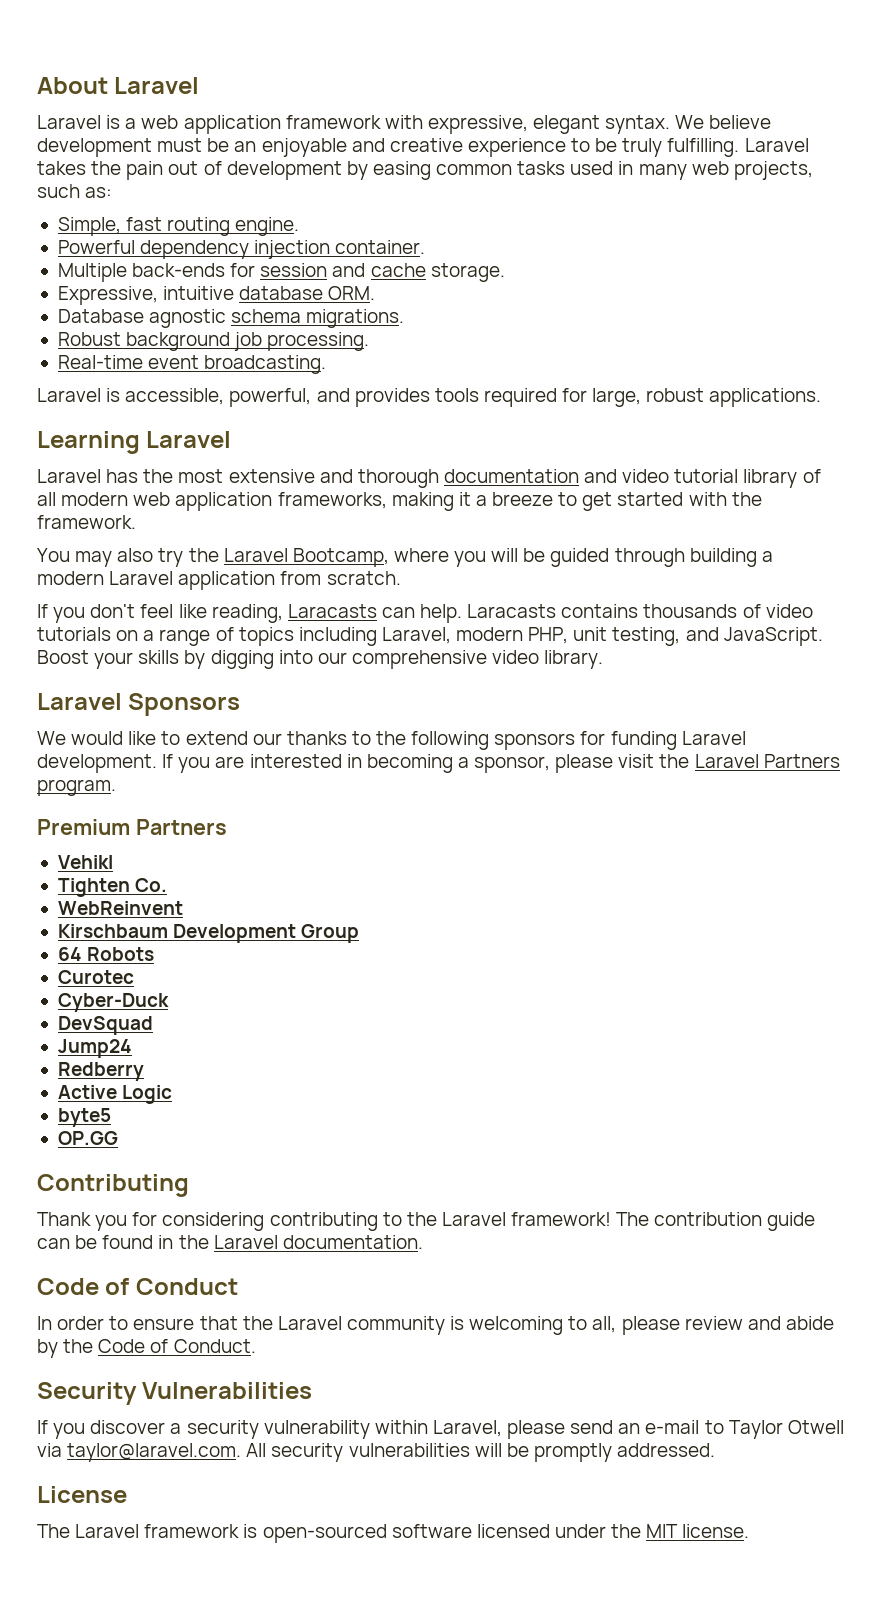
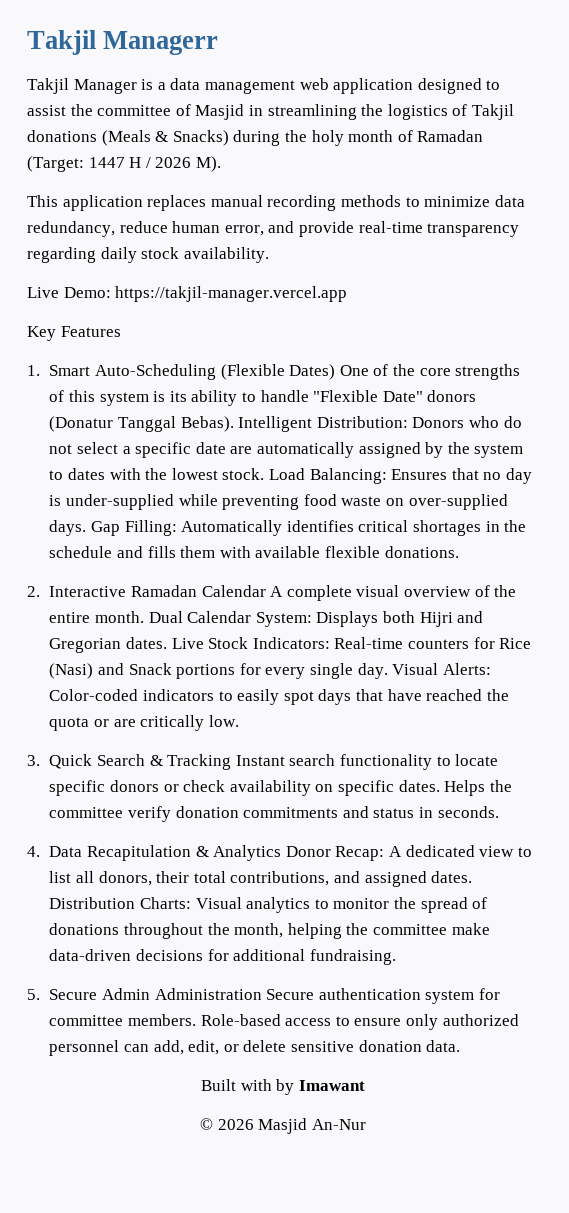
[37,77,200,94] [37,115,772,134] [37,138,809,157] [37,161,813,180] [37,184,113,198] [57,217,300,236] [57,240,426,259] [57,263,505,282] [57,286,376,305] [57,309,405,328] [57,332,370,351] [57,355,327,374] [37,388,822,407] [37,431,232,454] [37,469,821,488] [37,492,762,511] [37,515,136,529] [37,548,773,567] [37,571,401,590] [37,604,813,623] [37,627,823,646] [37,650,604,669] [37,693,241,716] [37,731,746,750] [37,754,840,773] [37,779,116,796] [37,819,227,835] [57,855,113,869] [57,878,168,897] [57,901,183,915] [57,924,360,943] [57,947,155,961] [57,970,134,984] [57,993,169,1012] [57,1016,153,1035] [57,1039,132,1058] [57,1062,144,1081] [57,1085,173,1104] [57,1108,111,1127] [57,1131,118,1145] [37,1174,189,1197] [37,1212,816,1231] [37,1235,423,1249] [37,1278,238,1295] [37,1316,834,1335] [37,1339,256,1358] [37,1382,313,1405] [37,1420,844,1439] [37,1443,716,1462] [37,1486,127,1503] [37,1524,750,1543] About Laravel // Laravel is a web application framework with expressive, elegant syntax. We believe development must be an enjoyable and creative experience to be truly fulfilling. Laravel takes the pain out of development by easing common tasks used in many web projects, such as: // Simple, fast routing engine. // Powerful dependency injection container. // Multiple back-ends for session and cache storage. // Expressive, intuitive database ORM. // Database agnostic schema migrations. // Robust background job processing. // Real-time event broadcasting. // Laravel is accessible, powerful, and provides tools required for large, robust applications. // Learning Laravel // Laravel has the most extensive and thorough documentation and video tutorial library of all modern web application frameworks, making it a breeze to get started with the framework. // You may also try the Laravel Bootcamp, where you will be guided through building a modern Laravel application from scratch. // If you don't feel like reading, Laracasts can help. Laracasts contains thousands of video tutorials on a range of topics including Laravel, modern PHP, unit testing, and JavaScript. Boost your skills by digging into our comprehensive video library. // Laravel Sponsors // We would like to extend our thanks to the following sponsors for funding Laravel development. If you are interested in becoming a sponsor, please visit the Laravel Partners program. // Premium Partners // Vehikl // Tighten Co. // WebReinvent // Kirschbaum Development Group // 64 Robots // Curotec // Cyber-Duck // DevSquad // Jump24 // Redberry // Active Logic // byte5 // OP.GG // Contributing // Thank you for considering contributing to the Laravel framework! The contribution guide can be found in the Laravel documentation. // Code of Conduct // In order to ensure that the Laravel community is welcoming to all, please review and abide by the Code of Conduct. // Security Vulnerabilities // If you discover a security vulnerability within Laravel, please send an e-mail to Taylor Otwell via taylor@laravel.com. All security vulnerabilities will be promptly addressed. // License // The Laravel framework is open-sourced software licensed under the MIT license. -> [27,30,219,55] [27,78,501,94] [27,104,514,120] [27,130,484,146] [27,156,221,172] [27,195,525,211] [27,221,520,237] [27,247,269,263] [27,286,348,302] [27,326,121,341] [27,364,521,380] [49,390,477,406] [49,416,522,432] [49,442,524,458] [49,468,532,484] [49,494,508,510] [49,520,527,536] [49,546,459,558] [27,585,517,601] [49,611,484,627] [49,637,532,653] [49,663,491,679] [49,689,509,705] [49,715,239,731] [27,754,499,770] [49,780,512,796] [49,806,499,822] [27,845,532,861] [49,871,473,887] [49,897,488,913] [49,923,490,939] [49,949,396,965] [27,988,500,1004] [49,1014,519,1030] [49,1040,461,1056] [201,1079,365,1095] [200,1118,366,1134] Takjil Managerr // Takjil Manager is a data management web application designed to assist the committee of Masjid in streamlining the logistics of Takjil donations (Meals & Snacks) during the holy month of Ramadan (Target: 1447 H / 2026 M). // This application replaces manual recording methods to minimize data redundancy, reduce human error, and provide real-time transparency regarding daily stock availability. // Live Demo: https://takjil-manager.vercel.app // Key Features // 1. Smart Auto-Scheduling (Flexible Dates) One of the core strengths of this system is its ability to handle "Flexible Date" donors (Donatur Tanggal Bebas). Intelligent Distribution: Donors who do not select a specific date are automatically assigned by the system to dates with the lowest stock. Load Balancing: Ensures that no day is under-supplied while preventing food waste on over-supplied days. Gap Filling: Automatically identifies critical shortages in the schedule and fills them with available flexible donations. // 2. Interactive Ramadan Calendar A complete visual overview of the entire month. Dual Calendar System: Displays both Hijri and Gregorian dates. Live Stock Indicators: Real-time counters for Rice (Nasi) and Snack portions for every single day. Visual Alerts: Color-coded indicators to easily spot days that have reached the quota or are critically low. // 3. Quick Search & Tracking Instant search functionality to locate specific donors or check availability on specific dates. Helps the committee verify donation commitments and status in seconds. // 4. Data Recapitulation & Analytics Donor Recap: A dedicated view to list all donors, their total contributions, and assigned dates. Distribution Charts: Visual analytics to monitor the spread of donations throughout the month, helping the committee make data-driven decisions for additional fundraising. // 5. Secure Admin Administration Secure authentication system for committee members. Role-based access to ensure only authorized personnel can add, edit, or delete sensitive donation data. // Built with by Imawant // © 2026 Masjid An-Nur

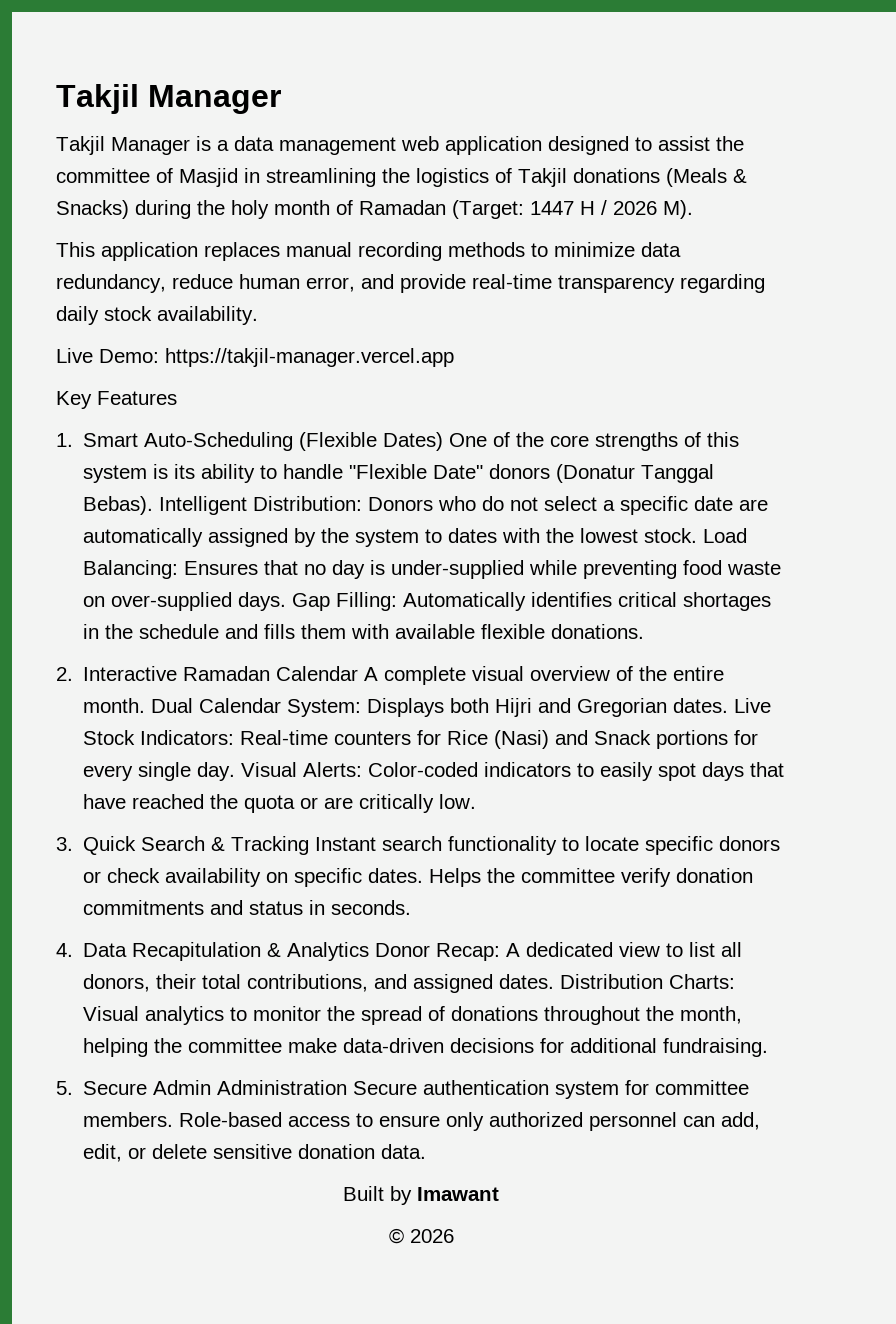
[27,30,219,55] Takjil Managerr -> [56,84,281,114] Takjil Manager
[240,1079,272,1091] with -> (384, 1193) none
[258,1118,366,1134] Masjid An-Nur -> (454, 1236) none

